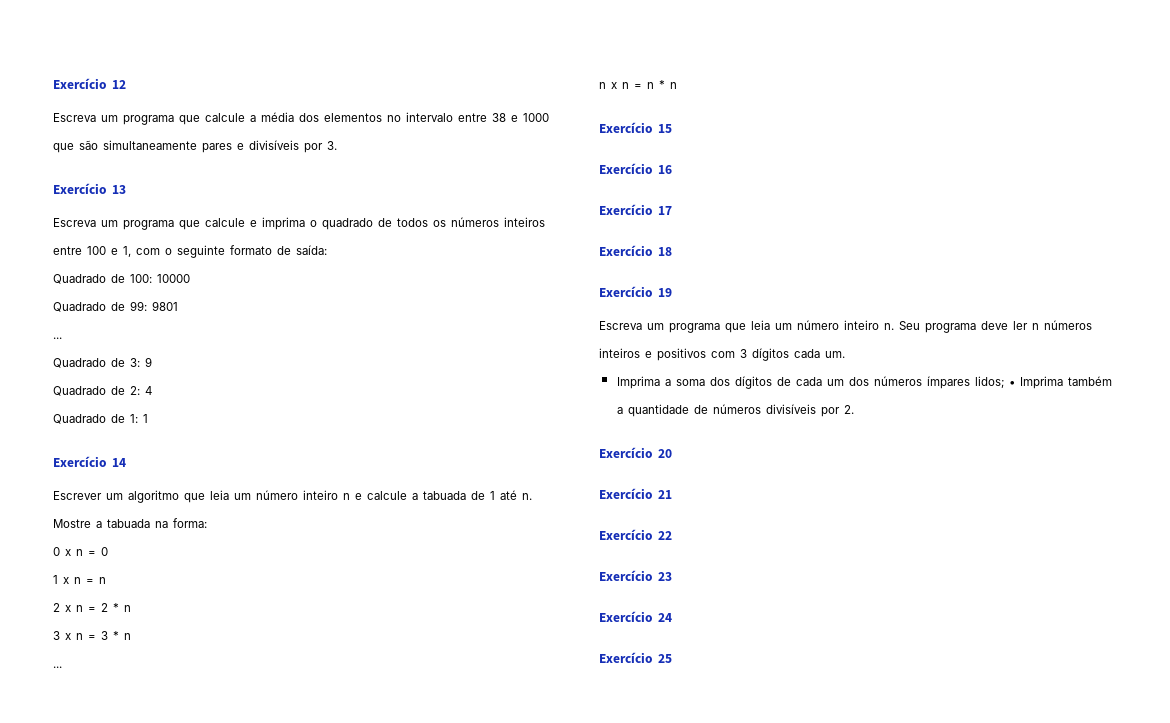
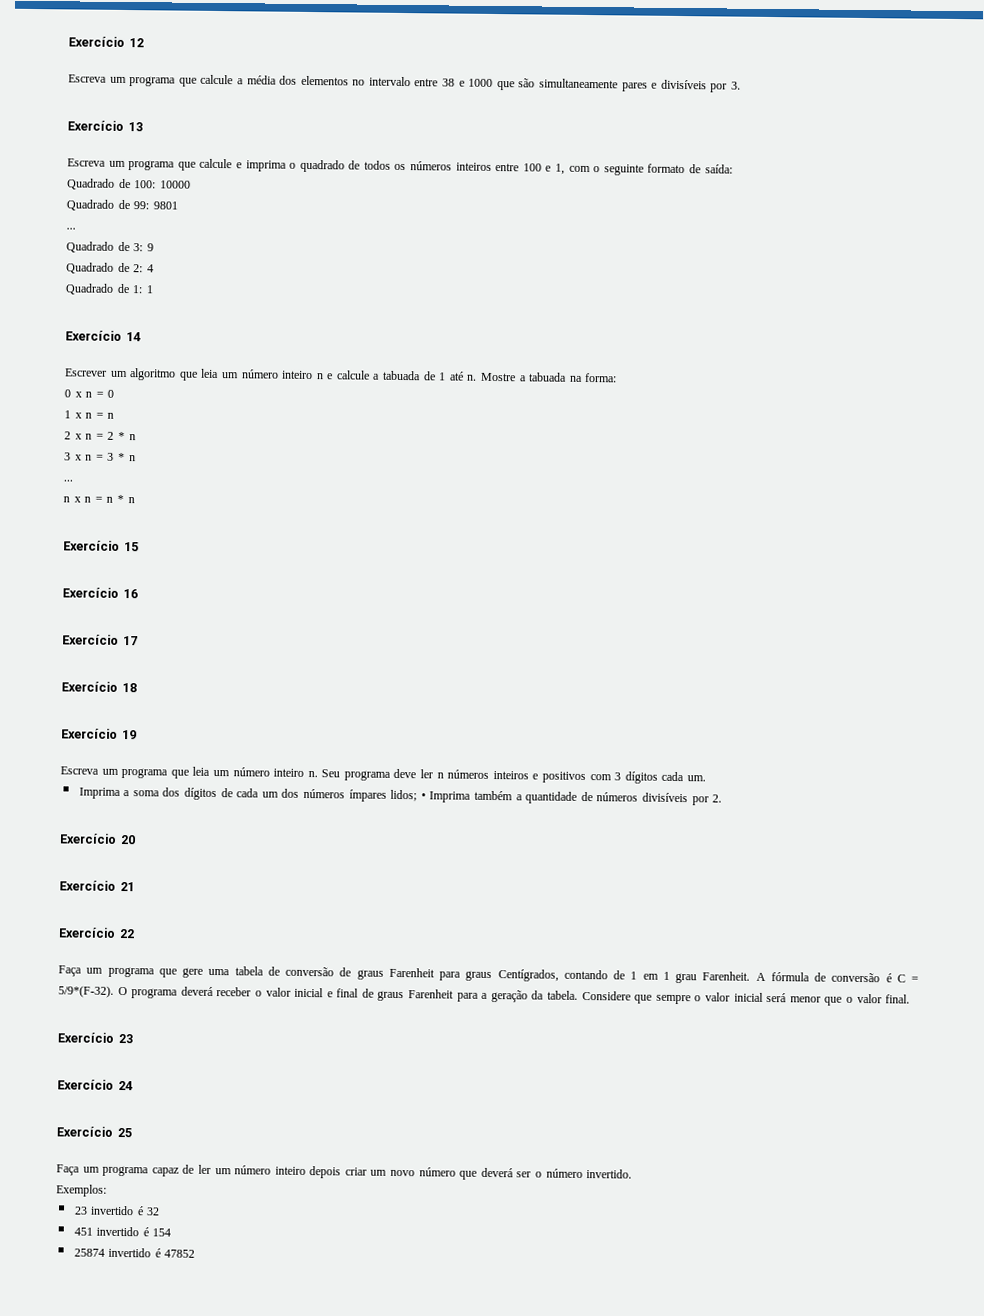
(673, 535) none -> [58,965,919,984] [58,985,911,1006] // Faça um programa que gere uma tabela de conversão de graus Farenheit para graus Centígrados, contando de 1 em 1 grau Farenheit. A fórmula de conversão é C = 5/9*(F-32). O programa deverá receber o valor inicial e final de graus Farenheit para a geração da tabela. Considere que sempre o valor inicial será menor que o valor final.
(673, 658) none -> [56,1164,633,1180] [56,1184,107,1197] [73,1205,161,1216] [73,1226,172,1237] [73,1247,196,1258] // Faça um programa capaz de ler um número inteiro depois criar um novo número que deverá ser o número invertido. // Exemplos: // 23 invertido é 32 // 451 invertido é 154 // 25874 invertido é 47852

